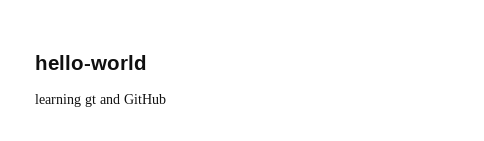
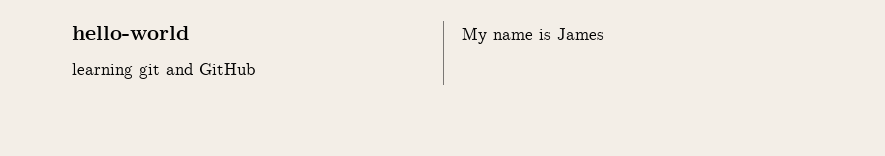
[85,95,96,107] gt -> [139,64,160,79] git
(166, 99) none -> [462,27,604,44] // My name is James

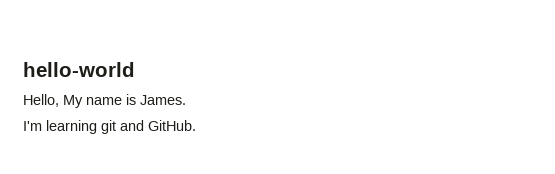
[72,63,255,79] [462,27,604,44] learning git and GitHub // My name is James -> [23,94,186,108] [23,120,196,134] Hello, My name is James. // I'm learning git and GitHub.

